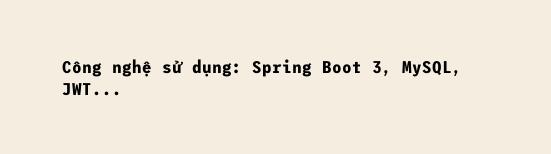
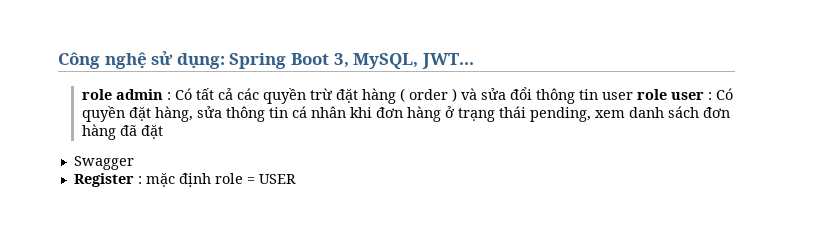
(122, 89) none -> [81,87,733,104] [81,106,730,122] [81,124,163,140] [73,156,134,170] [73,172,296,187] // role admin : Có tất cả các quyền trừ đặt hàng ( order ) và sửa đổi thông tin user role user : Có quyền đặt hàng, sửa thông tin cá nhân khi đơn hàng ở trạng thái pending, xem danh sách đơn hàng đã đặt // Swagger // Register : mặc định role = USER

